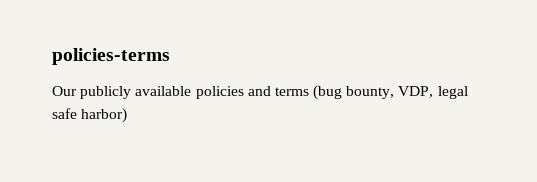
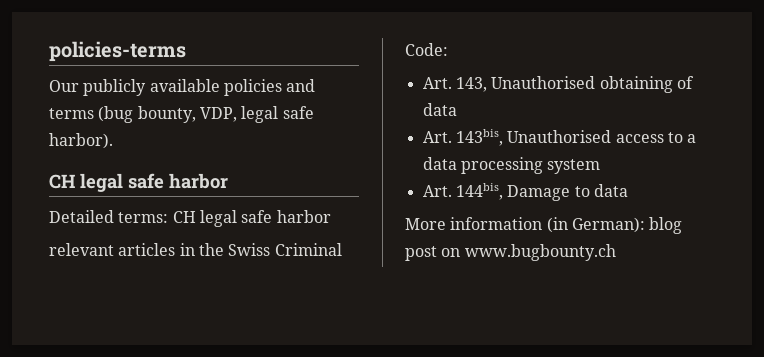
[81,108,128,123] harbor) -> [49,133,113,149] [49,173,228,192] [49,210,331,227] [49,243,342,256] [405,43,448,56] [422,76,694,93] [422,103,457,116] [422,129,697,146] [422,157,601,174] [422,183,628,201] [405,217,683,234] [405,244,616,261] harbor). // CH legal safe harbor // Detailed terms: CH legal safe harbor // relevant articles in the Swiss Criminal Code: // Art. 143, Unauthorised obtaining of data // Art. 143bis, Unauthorised access to a data processing system // Art. 144bis, Damage to data // More information (in German): blog post on www.bugbounty.ch

